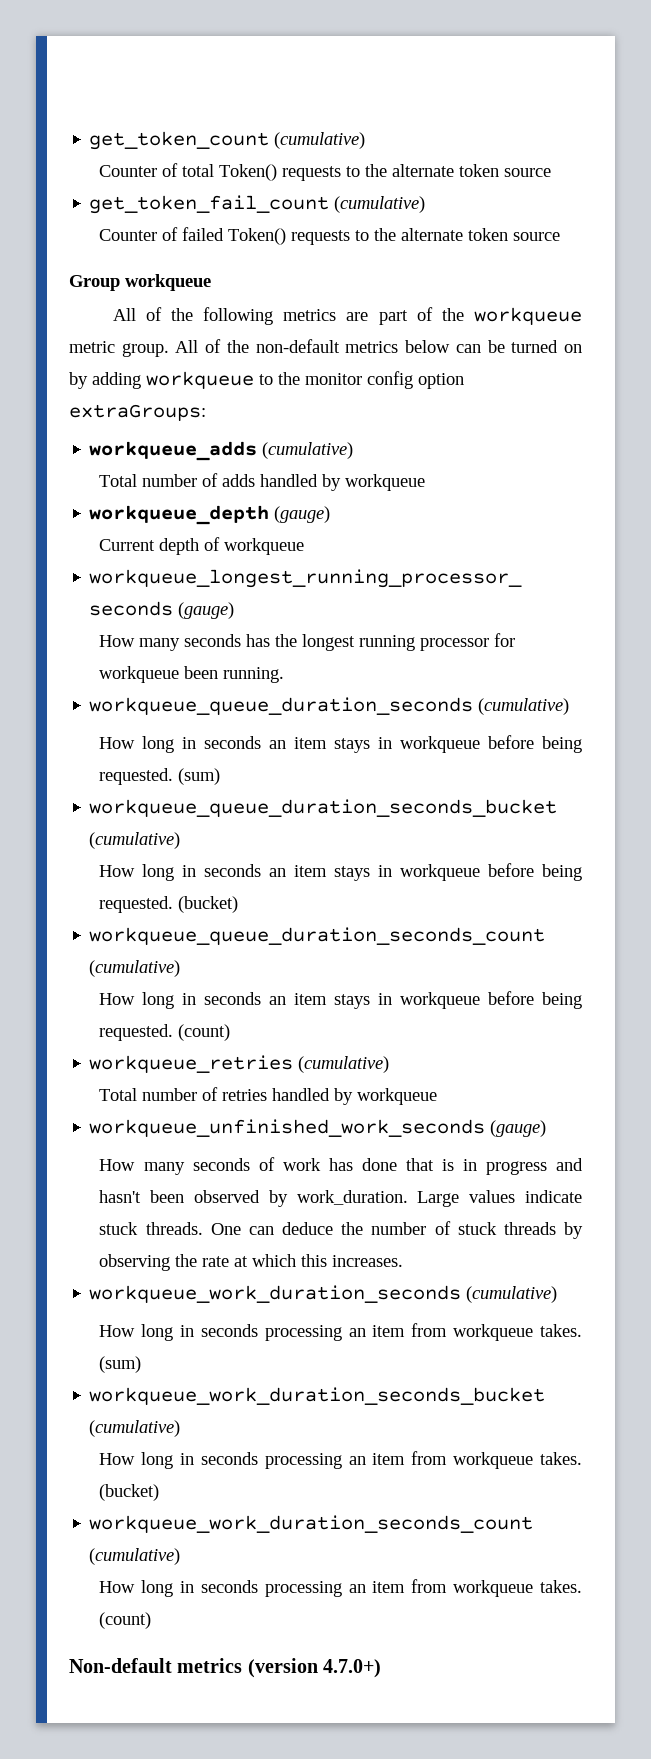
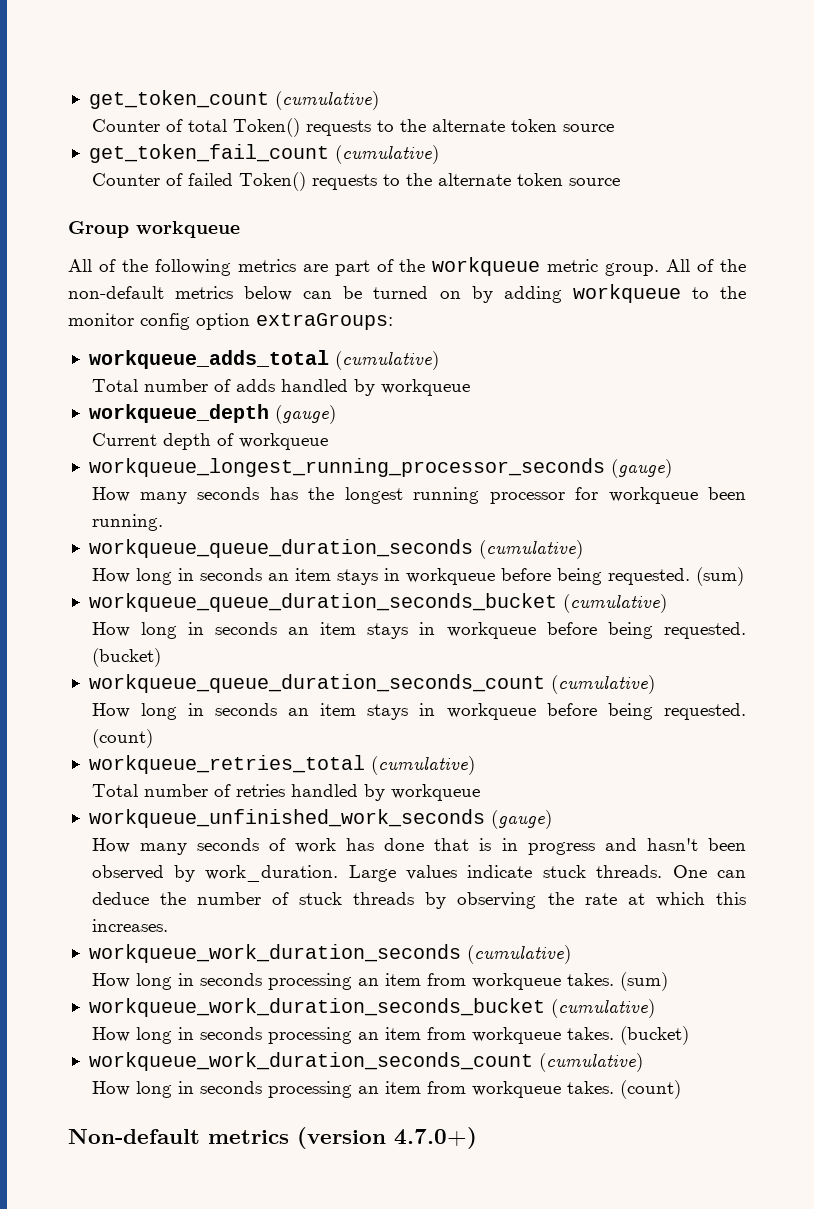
[89,441,258,461] workqueue_adds -> [88,350,329,369] workqueue_adds_total
[89,1055,294,1073] workqueue_retries -> [88,755,365,774] workqueue_retries_total

